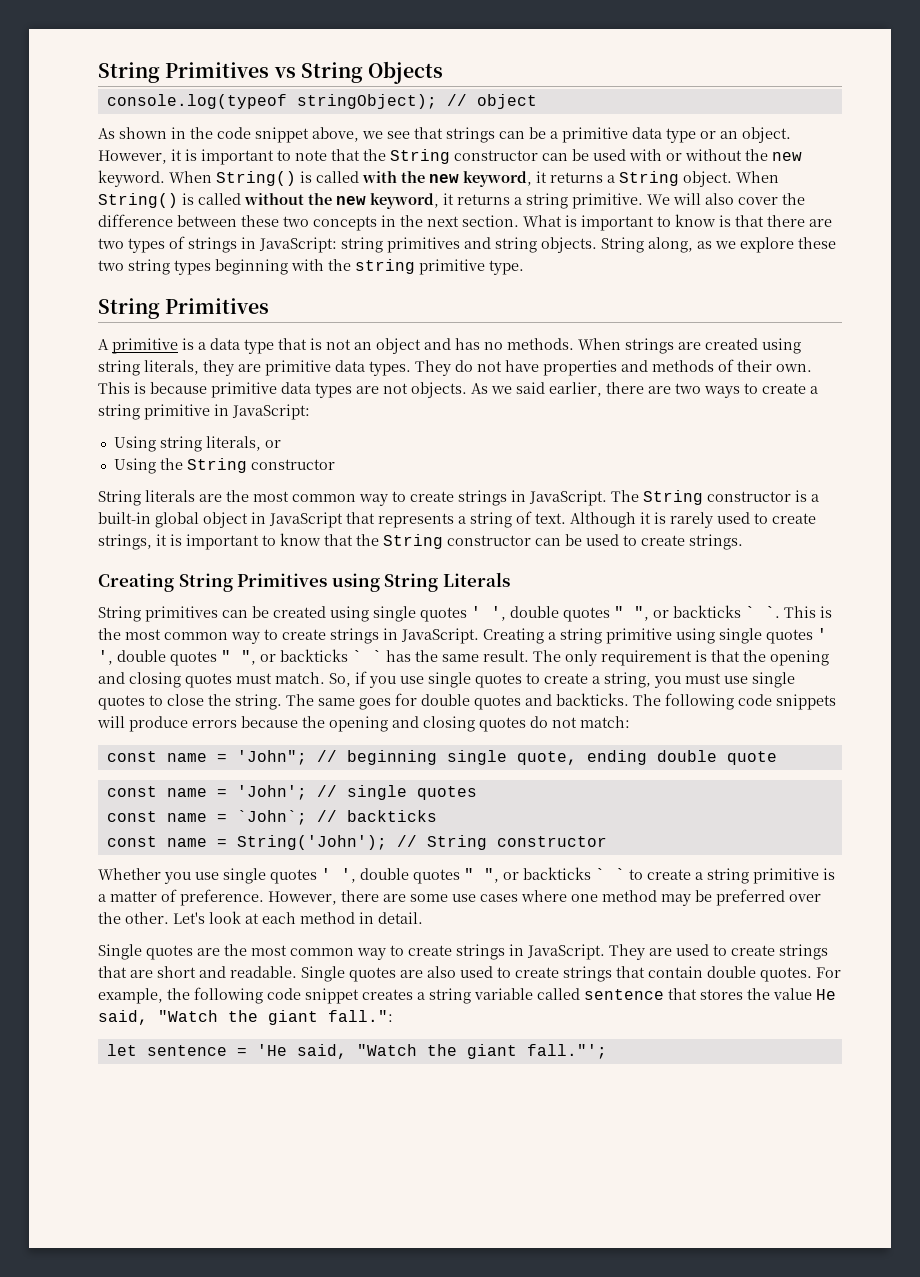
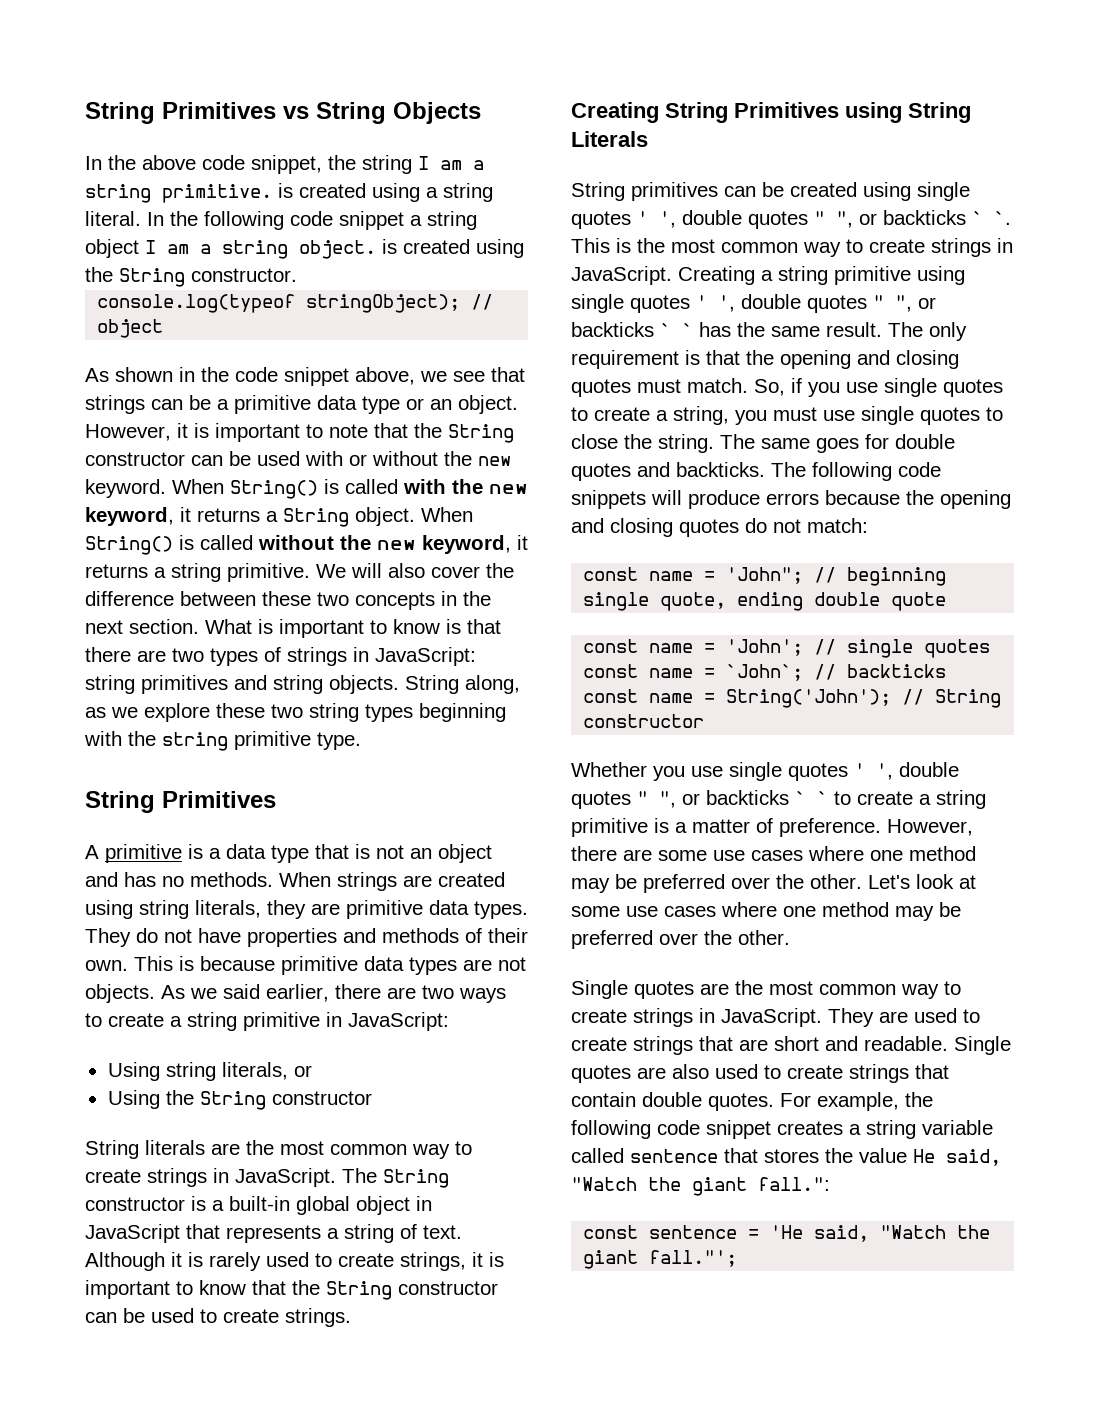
(444, 72) none -> [85,155,484,174] [85,183,493,203] [85,211,477,230] [85,239,524,259] [85,267,297,287] // In the above code snippet, the string I am a string primitive. is created using a string literal. In the following code snippet a string object I am a string object. is created using the String constructor.
[262,912,423,924] each method in detail. -> [571,902,961,921] [571,930,790,949] some use cases where one method may be preferred over the other.
[106,1044,137,1056] let -> [583,1225,639,1239] const

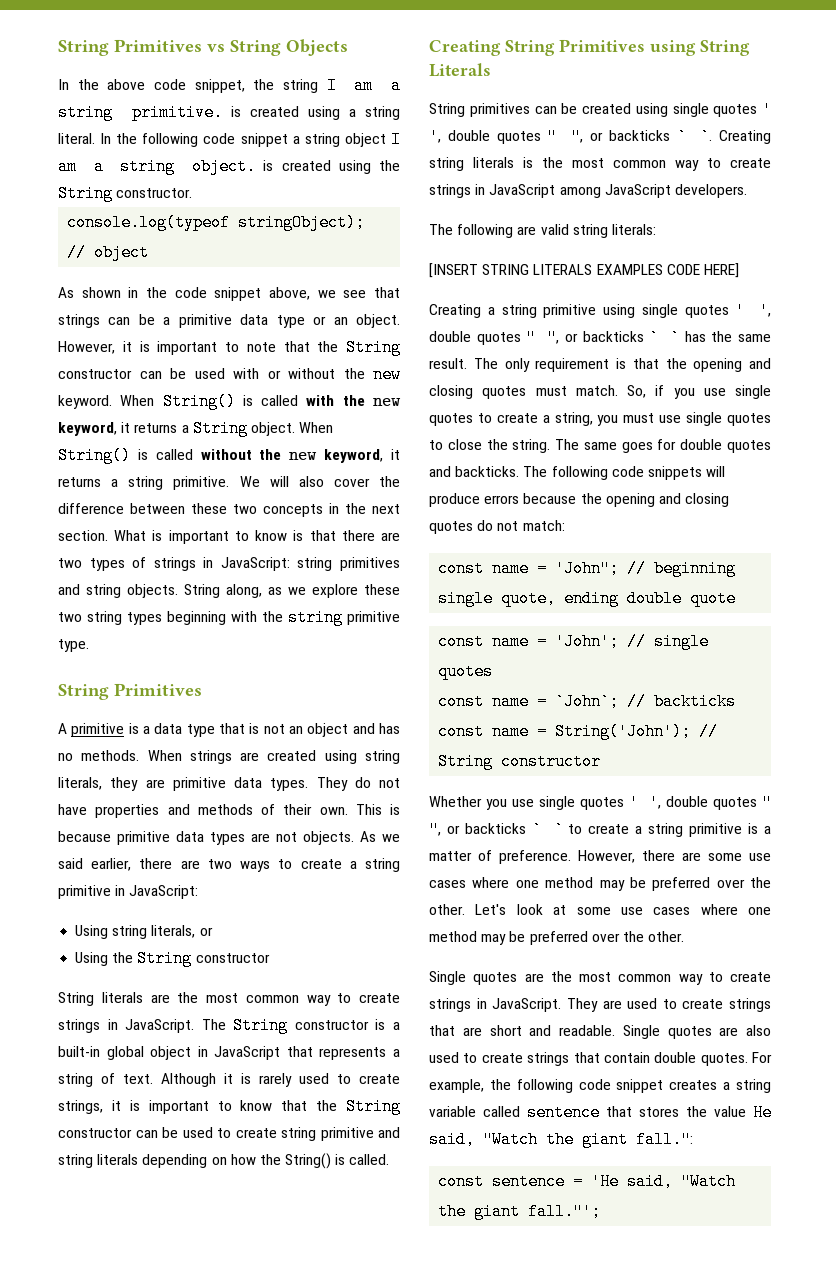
[285,1308,351,1327] strings. -> [281,1127,400,1141] [58,1153,390,1169] string primitive and string literals depending on how the String() is called.
[571,238,610,253] This -> [719,130,771,144] [429,157,514,171] Creating string literals
[571,266,672,285] JavaScript. -> [489,184,747,198] [429,224,656,238] [429,263,739,278] JavaScript among JavaScript developers. // The following are valid string literals: // [INSERT STRING LITERALS EXAMPLES CODE HERE] //

